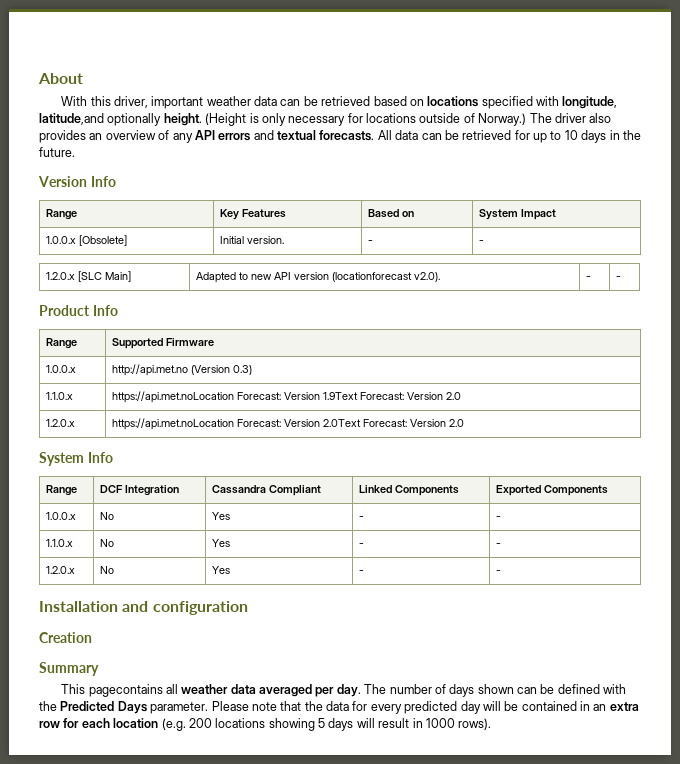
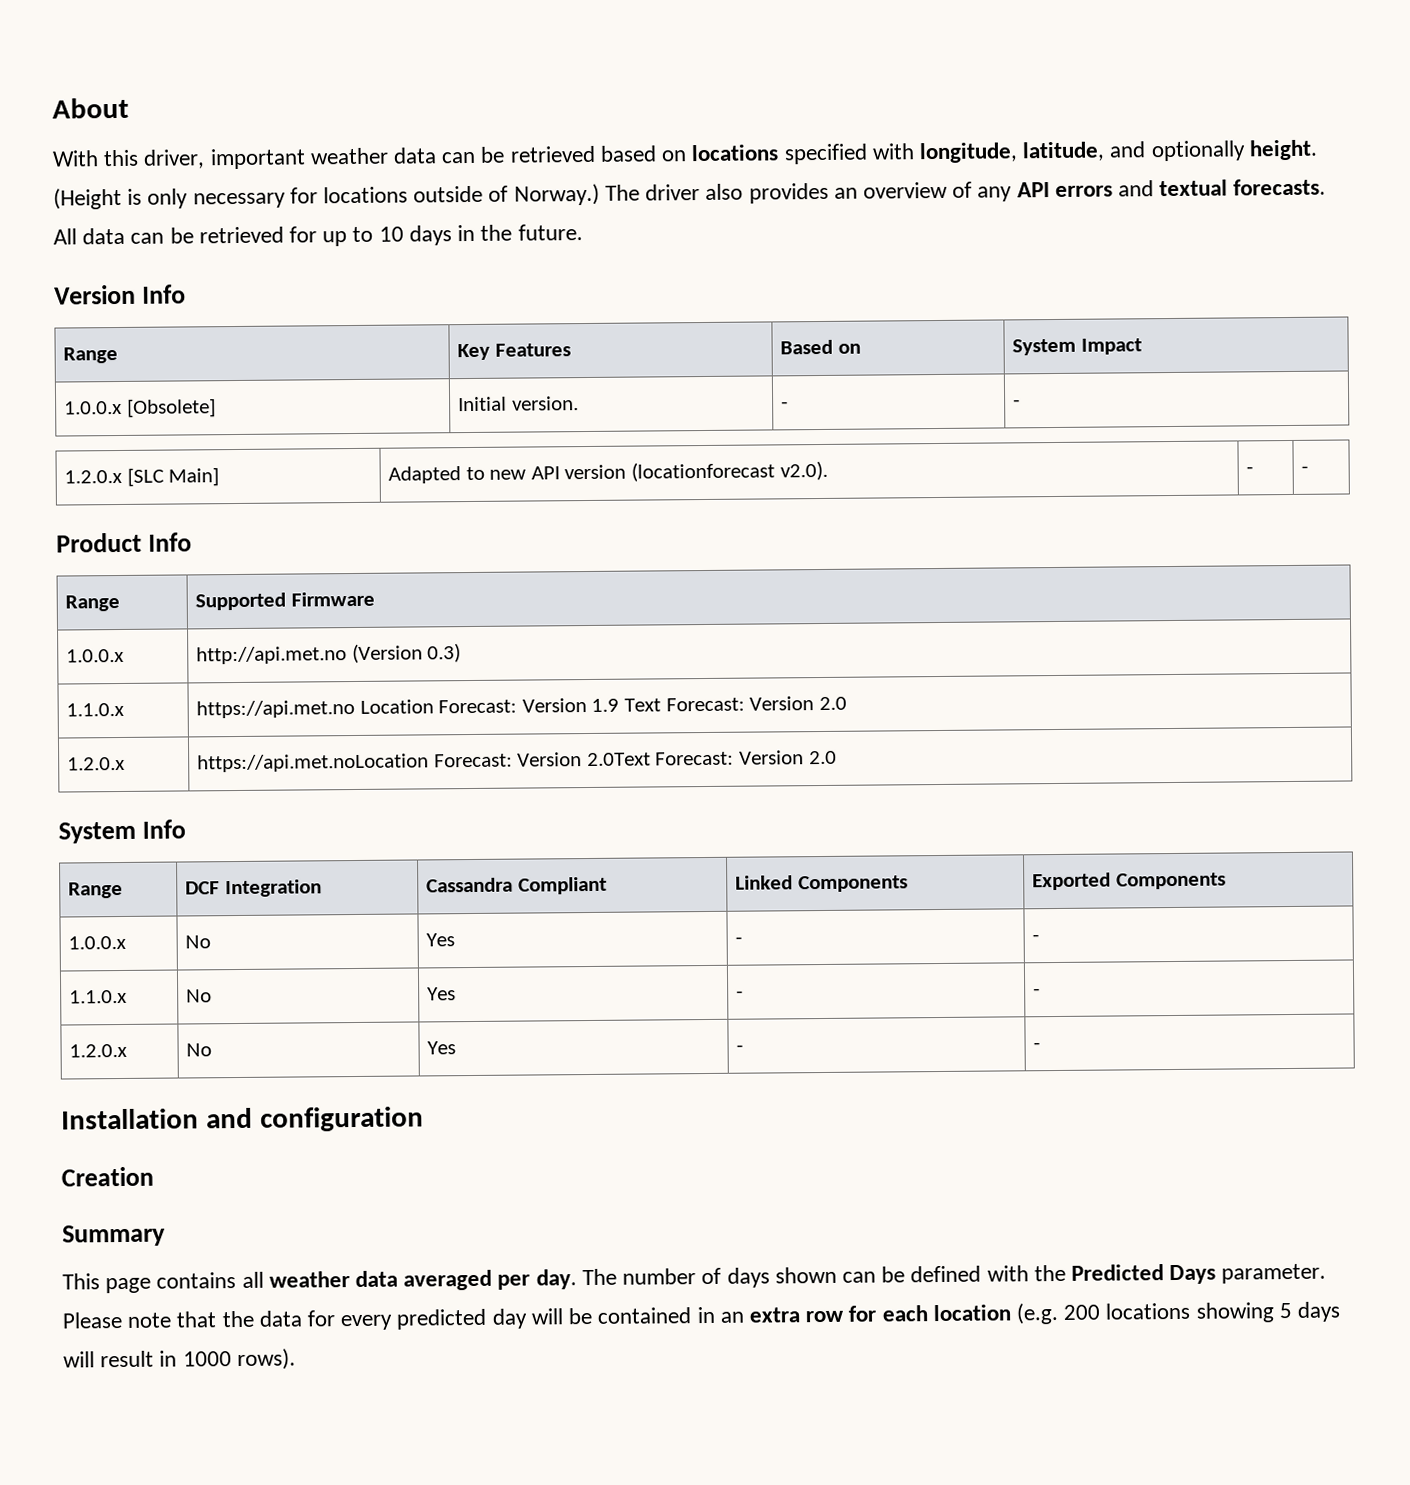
[39,113,104,125] latitude,and -> [1022,141,1147,162] latitude, and
[112,391,359,403] https://api.met.noLocation Forecast: Version 1.9Text -> [196,698,661,719] https://api.met.no Location Forecast: Version 1.9 Text
[88,684,163,697] pagecontains -> [105,1272,237,1294] page contains

